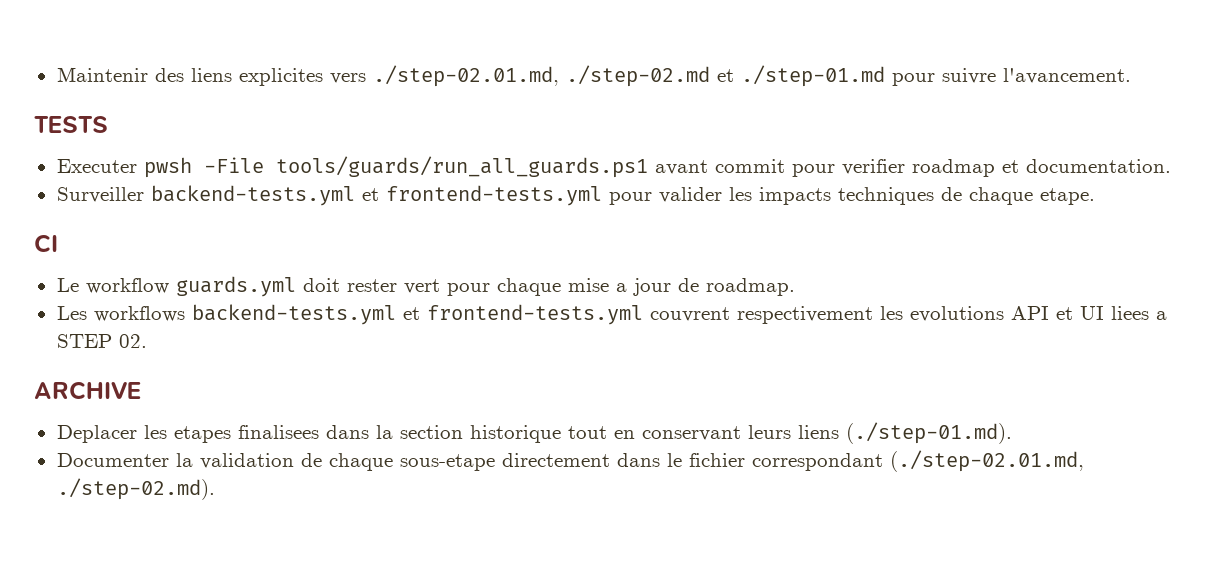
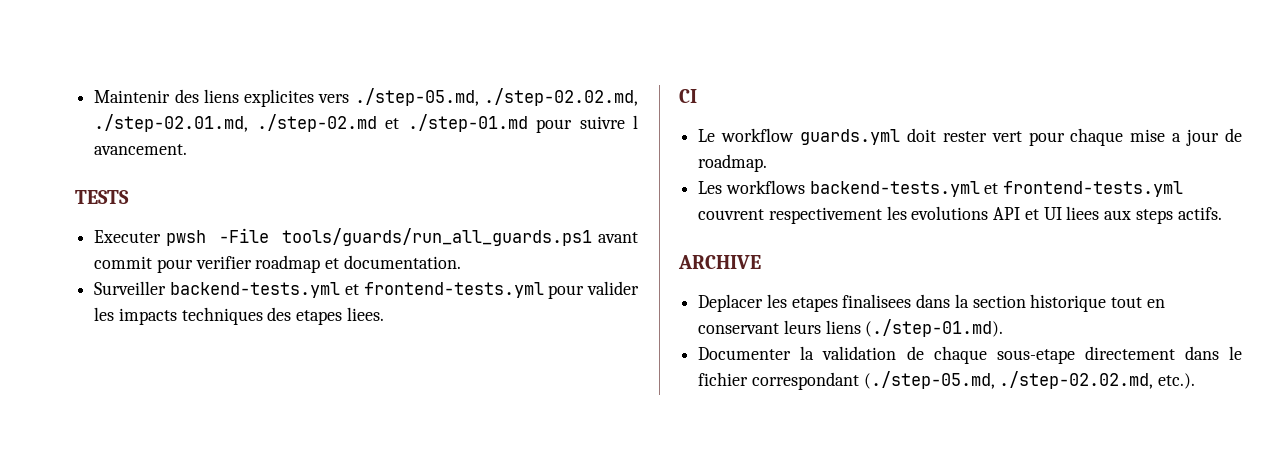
(366, 78) none -> [354,88,638,106] ./step-05.md, ./step-02.02.md,
[1002,68,1131,84] l'avancement. -> [633,115,638,129] [94,144,188,155] l avancement.
[940,187,1095,205] de chaque etape. -> [267,307,384,325] des etapes liees.
[1155,311,1167,320] [56,334,147,348] a STEP 02. -> [1104,207,1222,224] aux steps actifs.
[889,450,1084,472] [56,478,215,500] (./step-02.01.md, ./step-02.md). -> [863,371,1196,389] (./step-05.md, ./step-02.02.md, etc.).

